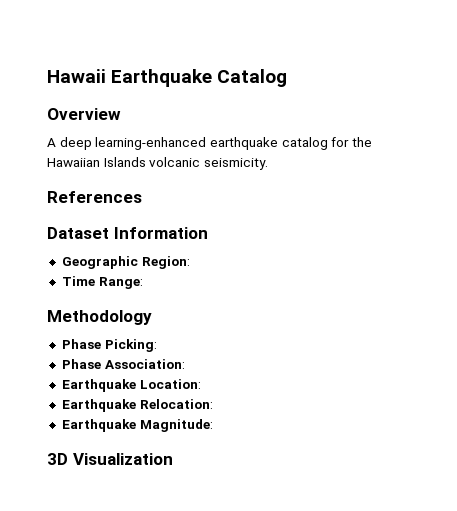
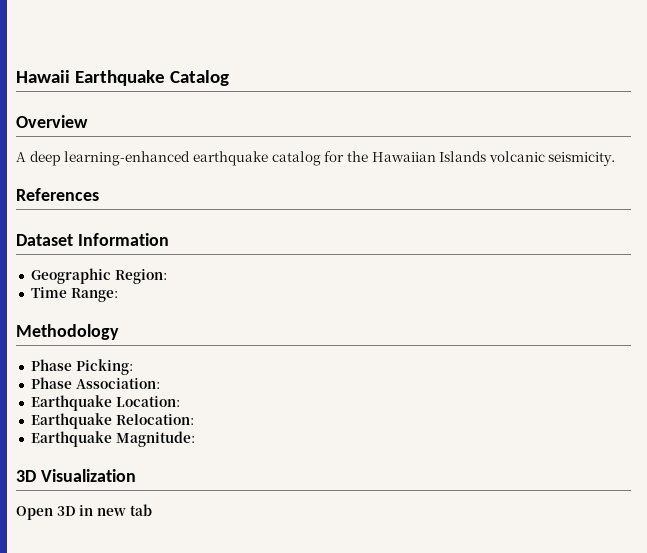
(173, 459) none -> [16,504,152,520] // Open 3D in new tab

